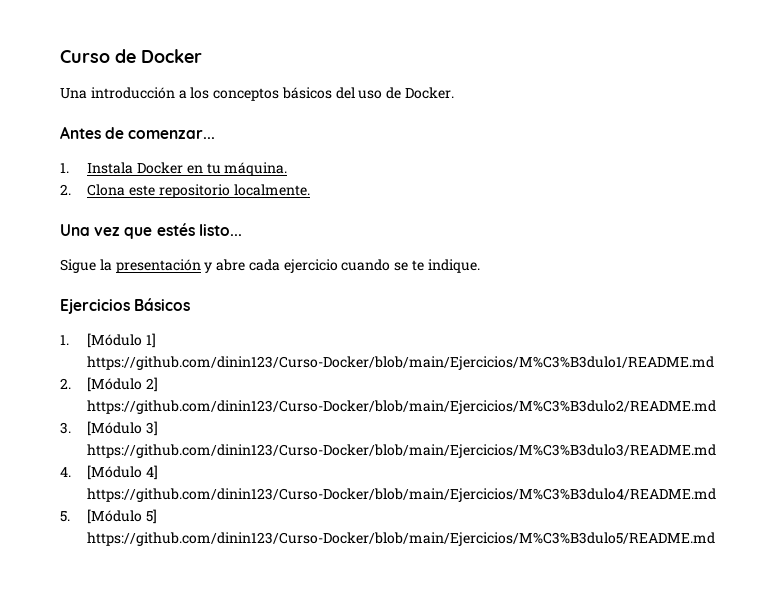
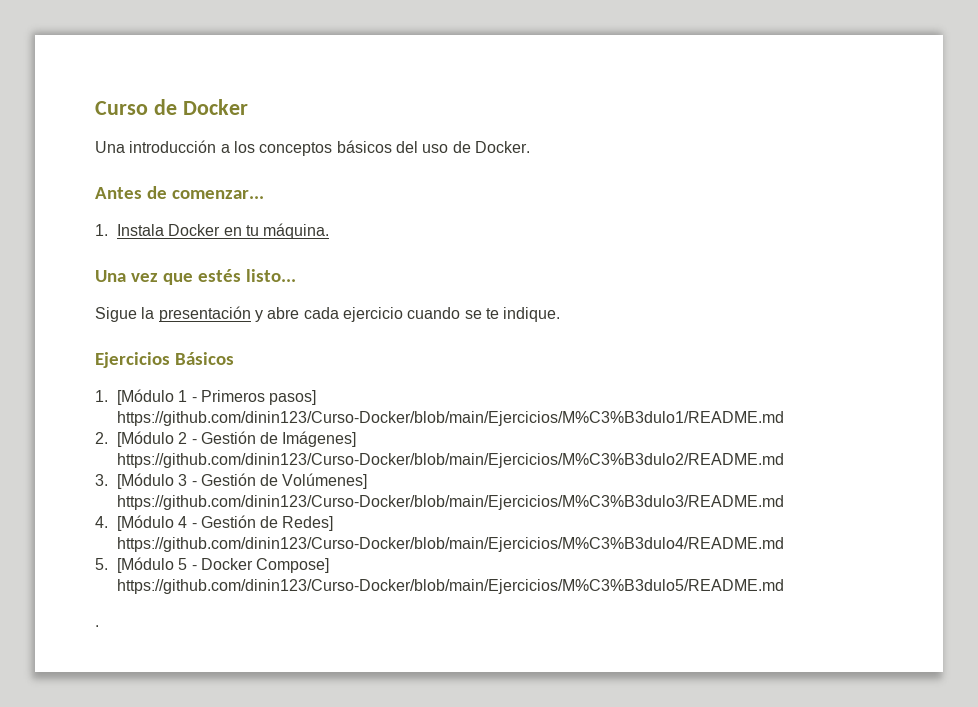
[60,184,310,198] // 2. Clona este repositorio localmente. -> (330, 231) none
[145,333,156,348] 1] -> [178,390,317,405] 1 - Primeros pasos]
[145,377,158,392] [87,400,717,414] [60,421,158,436] [87,444,717,458] [60,465,158,480] 2] https://github.com/dinin123/Curso-Docker/blob/main/Ejercicios/M%C3%B3dulo2/README.md // 3. [Módulo 3] https://github.com/dinin123/Curso-Docker/blob/main/Ejercicios/M%C3%B3dulo3/README.md // 4. [Módulo 4] -> [178,431,357,447] [116,453,784,468] [95,473,368,489] [116,495,784,510] [95,515,334,531] 2 - Gestión de Imágenes] https://github.com/dinin123/Curso-Docker/blob/main/Ejercicios/M%C3%B3dulo2/README.md // 3. [Módulo 3 - Gestión de Volúmenes] https://github.com/dinin123/Curso-Docker/blob/main/Ejercicios/M%C3%B3dulo3/README.md // 4. [Módulo 4 - Gestión de Redes]
[145,509,157,524] 5] -> [178,558,330,573] 5 - Docker Compose]
(716, 539) none -> [95,625,99,627] // .

